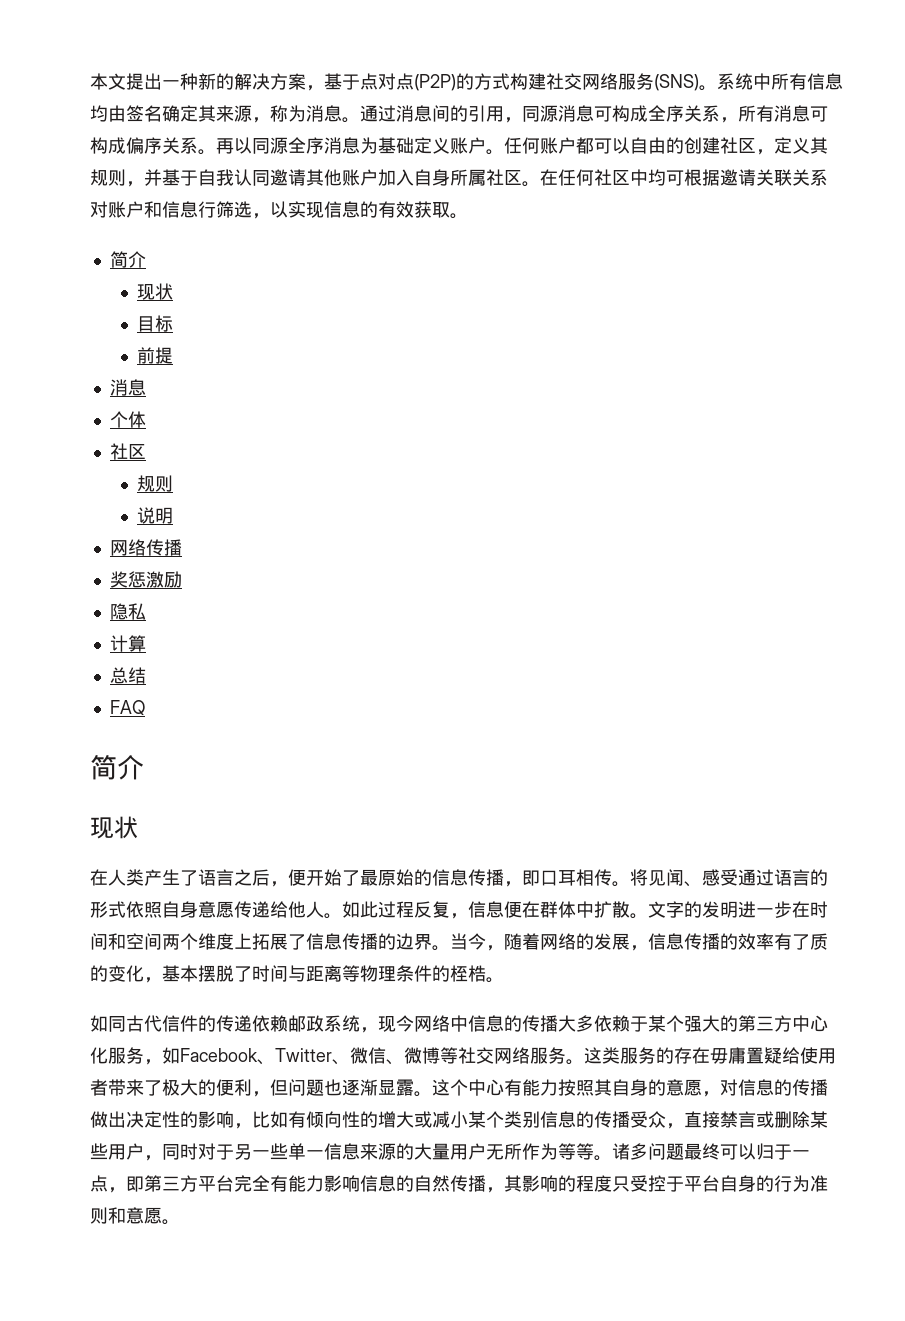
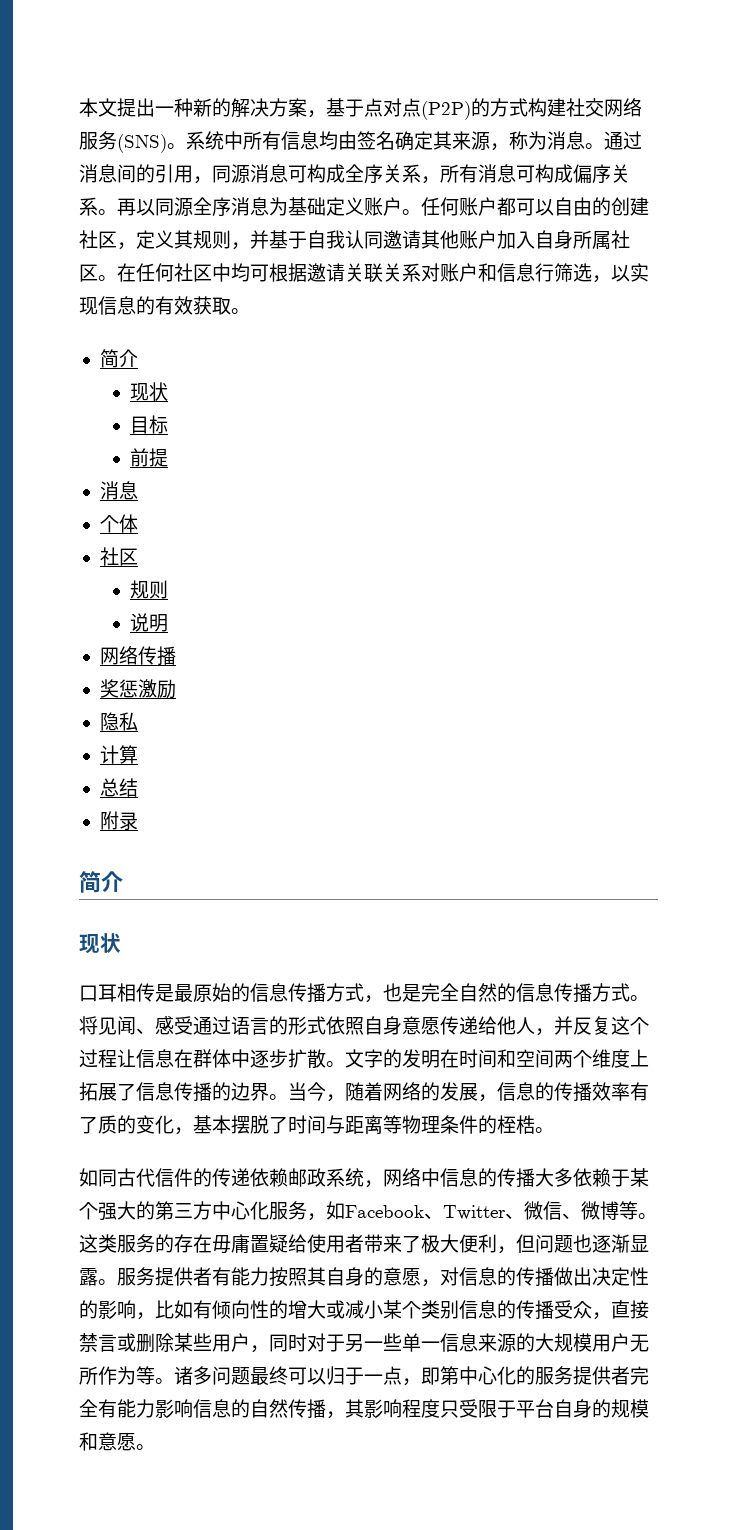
[109,700,145,716] [90,754,144,780] [90,816,138,839] [90,869,612,887] FAQ // 简介 // 现状 // 在人类产生了语言之后，便开始了最原始的信息传播，即口耳相传 -> [99,811,138,830] [79,871,123,893] [79,933,121,954] [79,983,630,1003] 附录 // 简介 // 现状 // 口耳相传是最原始的信息传播方式，也是完全自然的信息传播方式
[324,901,522,919] 。如此过程反复，信息便 -> [535,1016,649,1036] [79,1049,174,1068] ，并反复这个过程让信息
(594, 909) none -> [250,1049,288,1068] 逐步
[738,901,792,918] 进一步 -> (440, 1059) none
[684,933,738,950] 传播的 -> [535,1082,592,1102] 的传播
[378,1015,414,1032] 现今 -> (383, 1184) none
[458,1047,566,1064] 社交网络服务 -> (638, 1210) none
[198,1079,216,1096] 的 -> (459, 1243) none
[432,1079,504,1096] 这个中心 -> [117,1267,212,1286] 服务提供者
[432,1143,450,1160] 量 -> [554,1333,592,1352] 规模
[576,1143,594,1160] 等 -> (155, 1375) none
[162,1175,234,1192] 三方平台 -> [459,1366,630,1385] 中心化的服务提供者
[558,1175,576,1192] 的 -> (402, 1408) none
[648,1175,666,1192] 控 -> [478,1399,497,1418] 限
[774,1175,828,1192] [90,1207,108,1224] 行为准则 -> [611,1399,649,1418] 规模

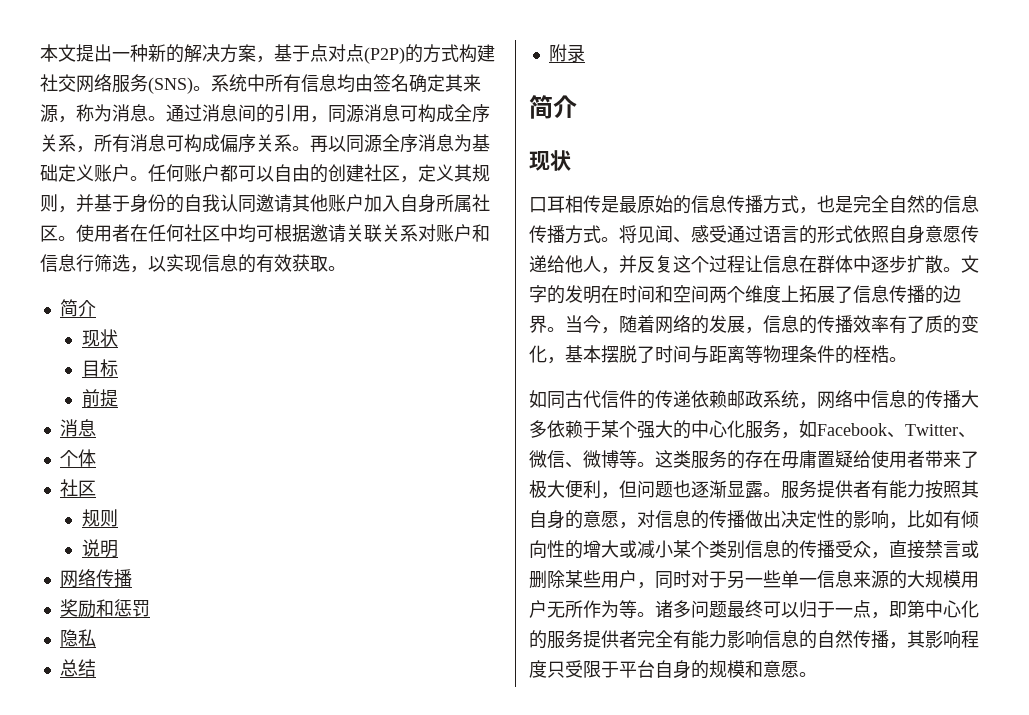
(307, 240) none -> [130,194,184,213] 身份的
(117, 278) none -> [76,224,130,242] 使用者
[118,679,176,699] 惩激励 -> [77,599,150,618] 励和惩罚
[99,745,138,764] // 计算 -> (96, 638) none
[155,1201,212,1220] 第三方 -> (691, 429) none

